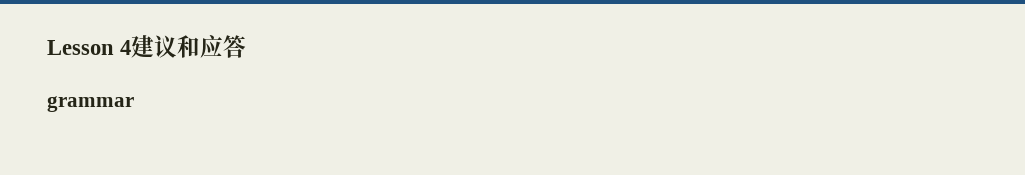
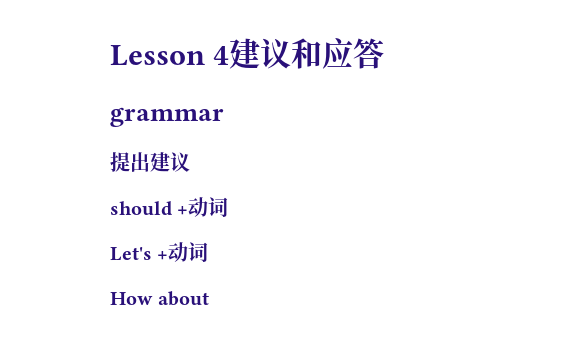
(134, 104) none -> [110,152,190,172] [110,197,229,217] [110,242,209,262] [110,291,210,306] // 提出建议 // should +动词 // Let's +动词 // How about

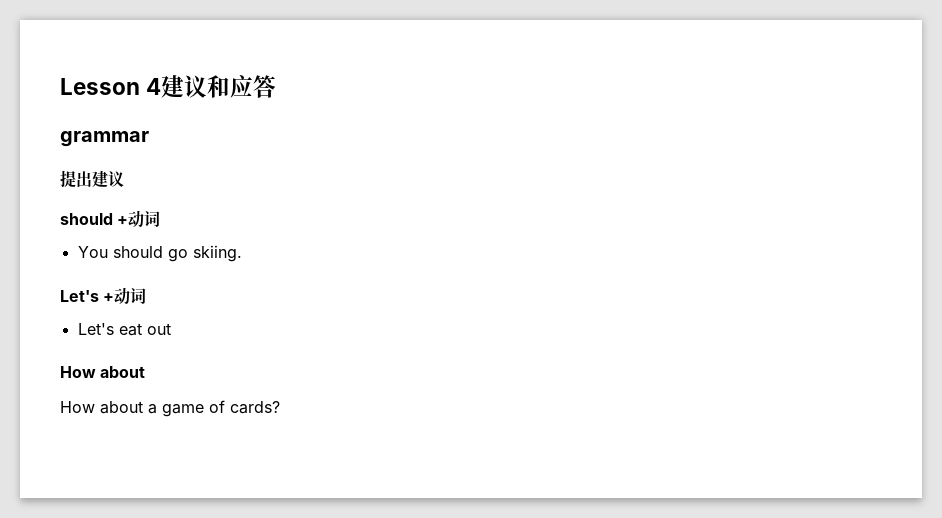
(229, 207) none -> [77,245,242,262] // You should go skiing.
[110,291,210,306] // How about -> [77,323,171,336] [60,366,146,378] [60,400,280,417] // Let's eat out // How about // How about a game of cards?

